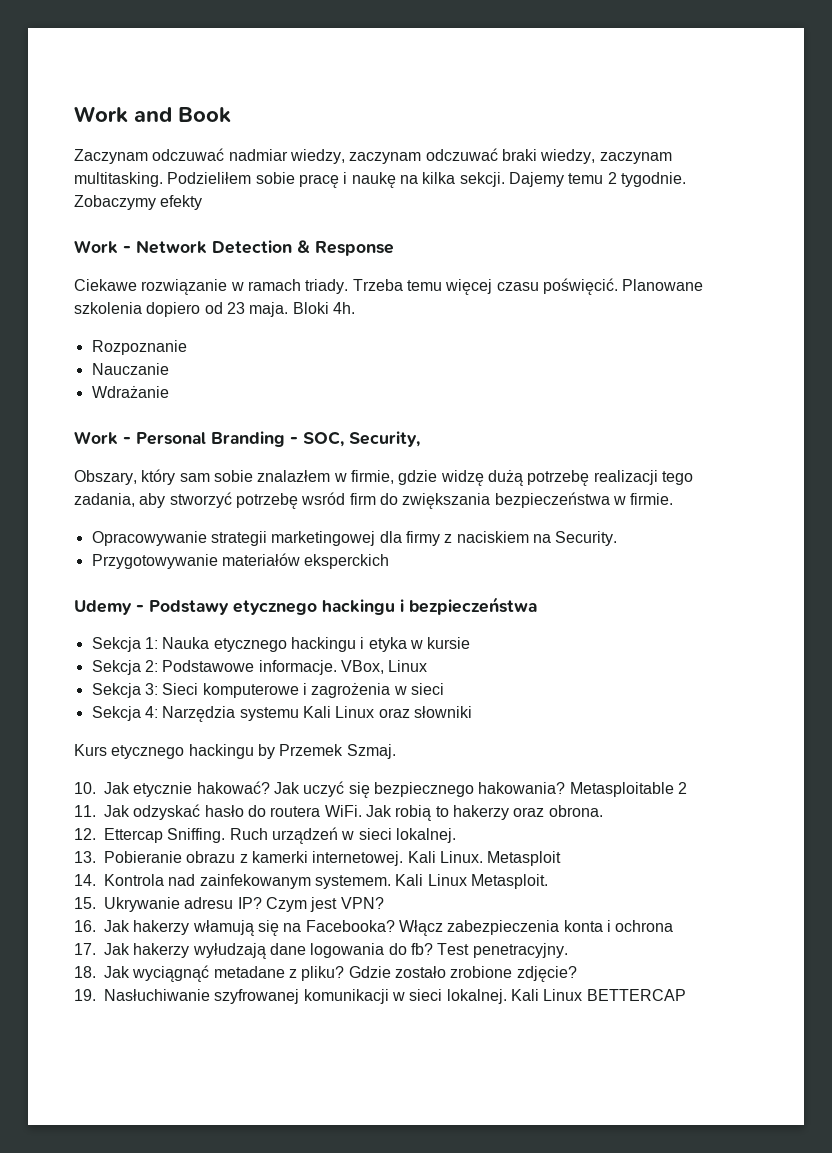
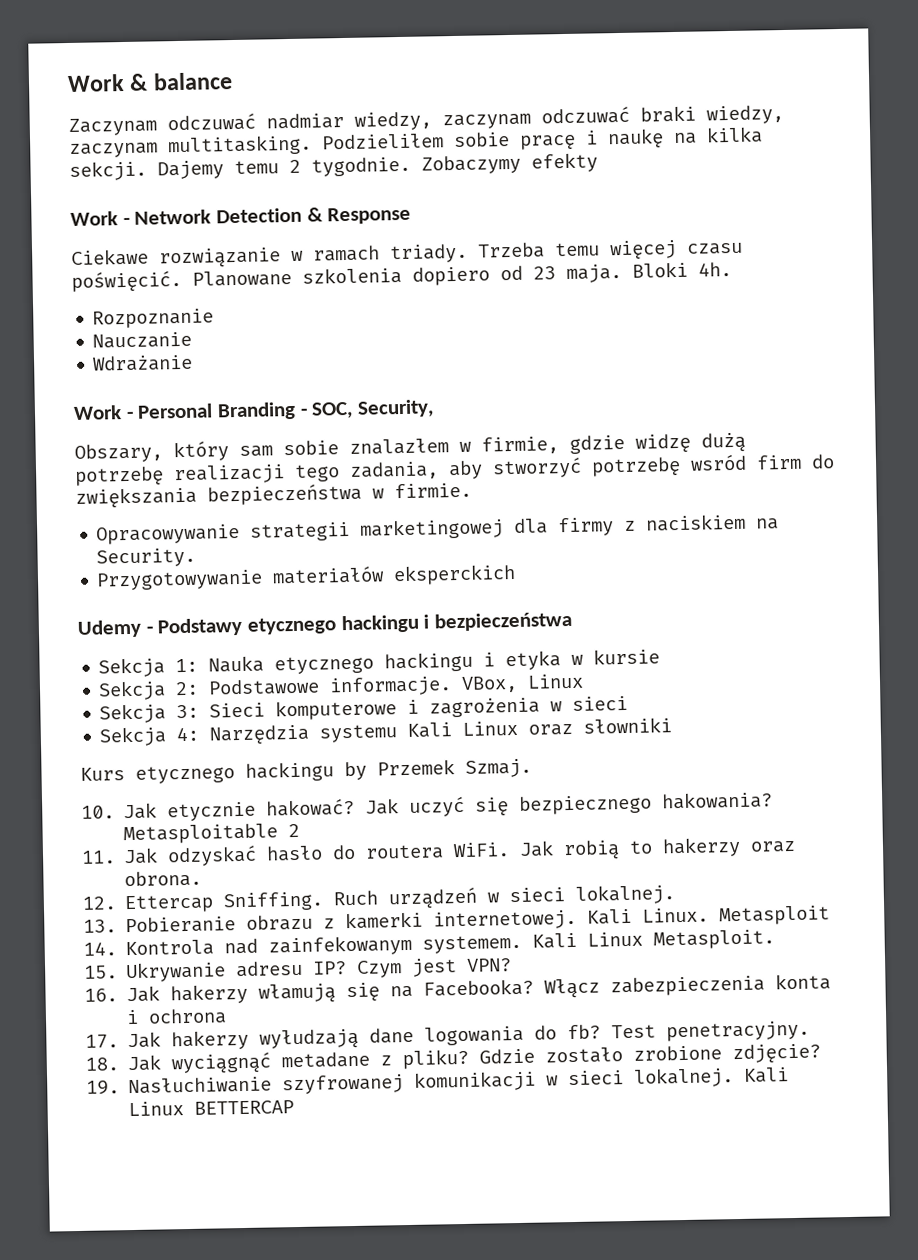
[74,106,231,123] Work and Book -> [67,72,233,93] Work & balance

